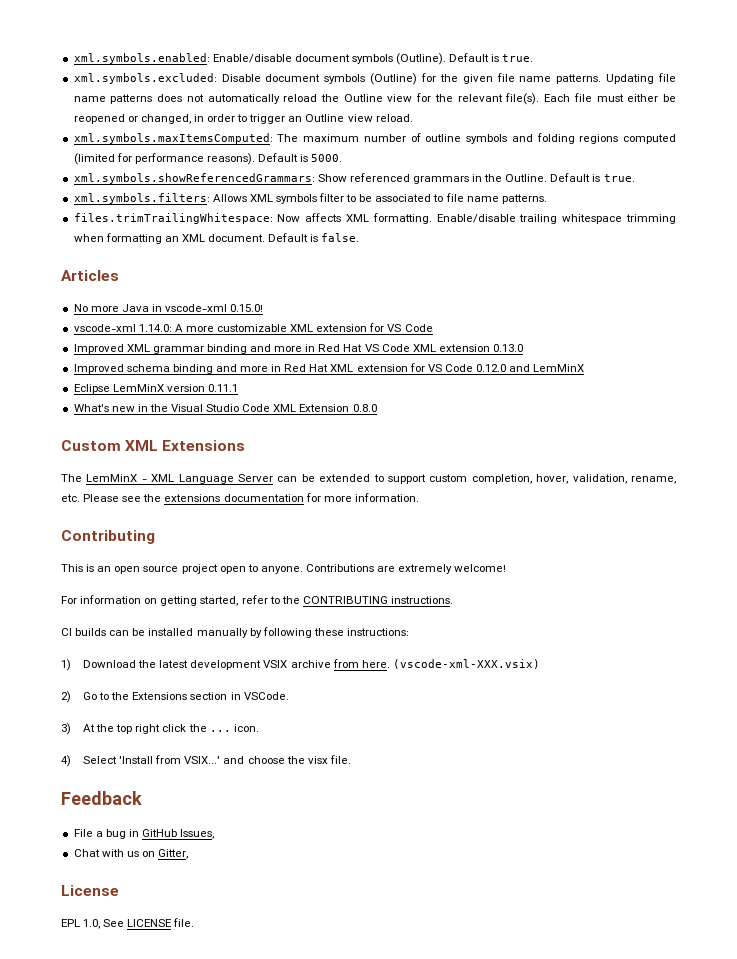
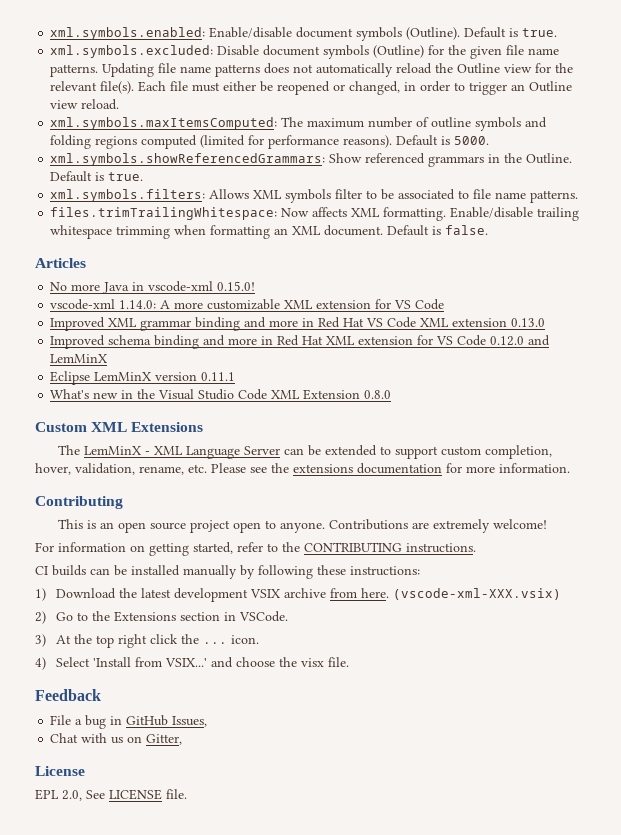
[83,919,101,929] 1.0, -> [62,790,82,801] 2.0,

